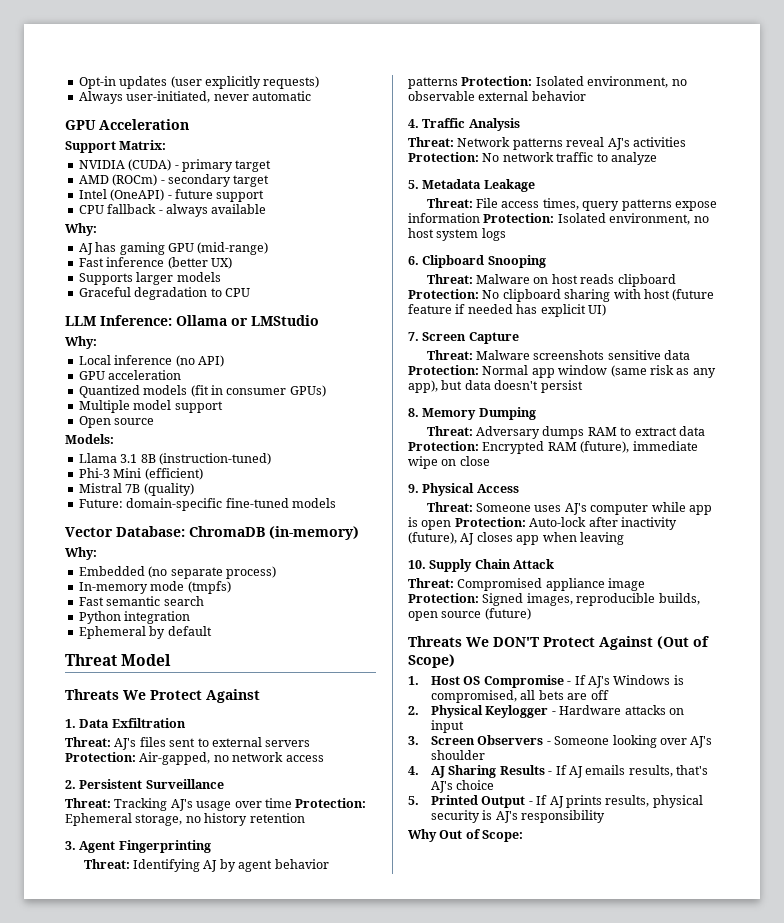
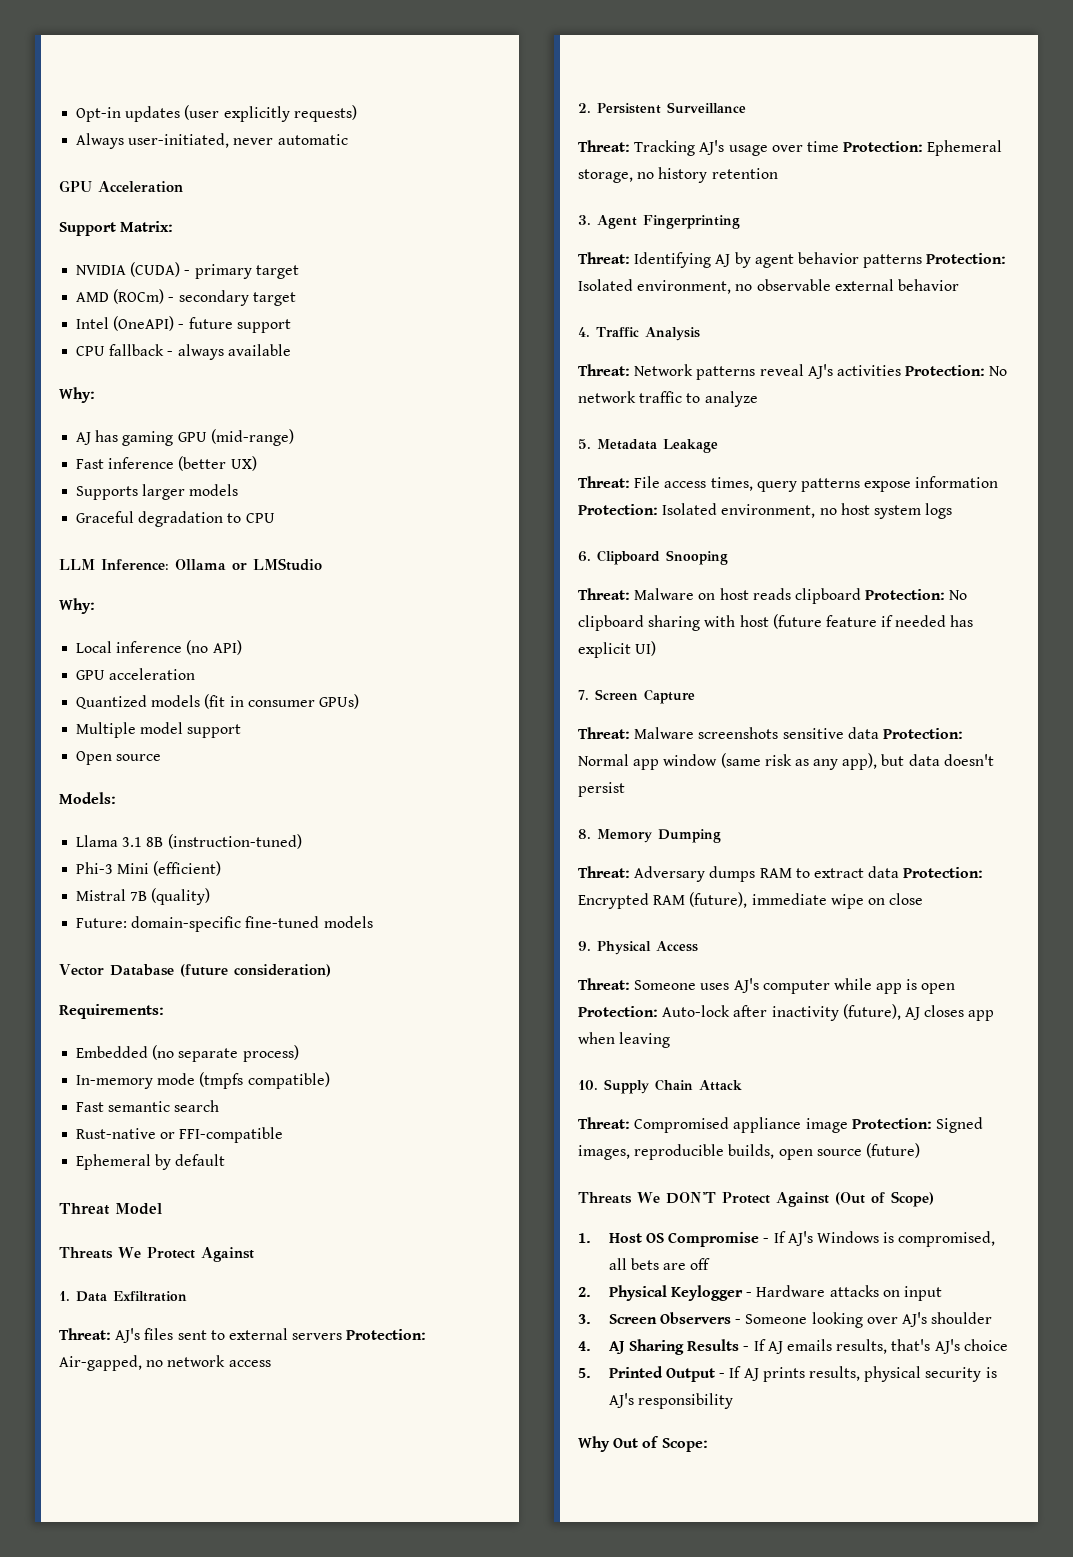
[116,526,359,540] [65,547,97,560] Database: ChromaDB (in-memory) // Why: -> [109,964,331,977] [59,1004,164,1019] Database (future consideration) // Requirements:
[187,581,231,594] (tmpfs) -> [199,1072,330,1089] (tmpfs compatible)
[78,611,191,624] Python integration -> [76,1127,284,1143] Rust-native or FFI-compatible

